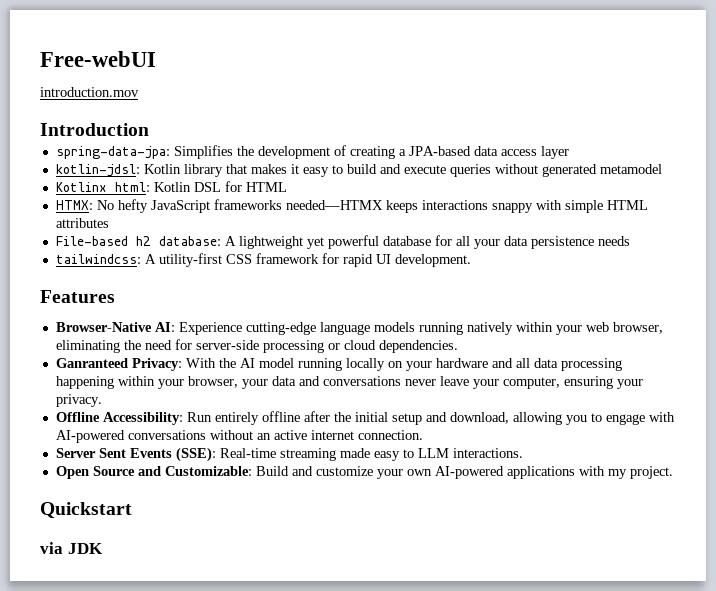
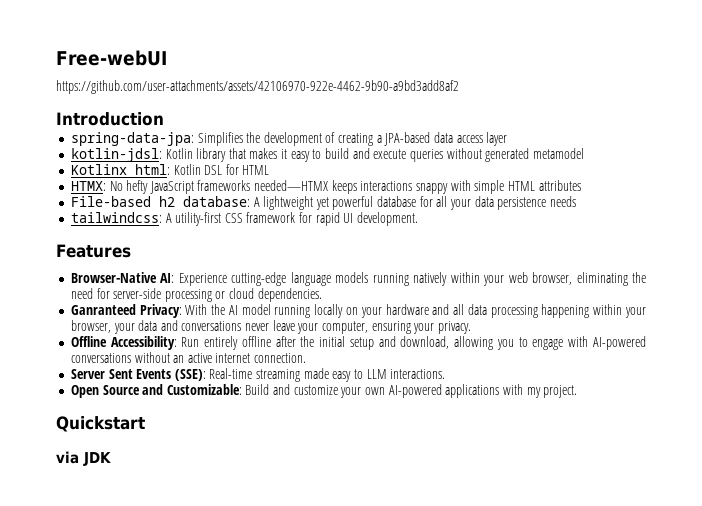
[40,87,139,97] introduction.mov -> [56,80,459,94] https://github.com/user-attachments/assets/42106970-922e-4462-9b90-a9bd3add8af2

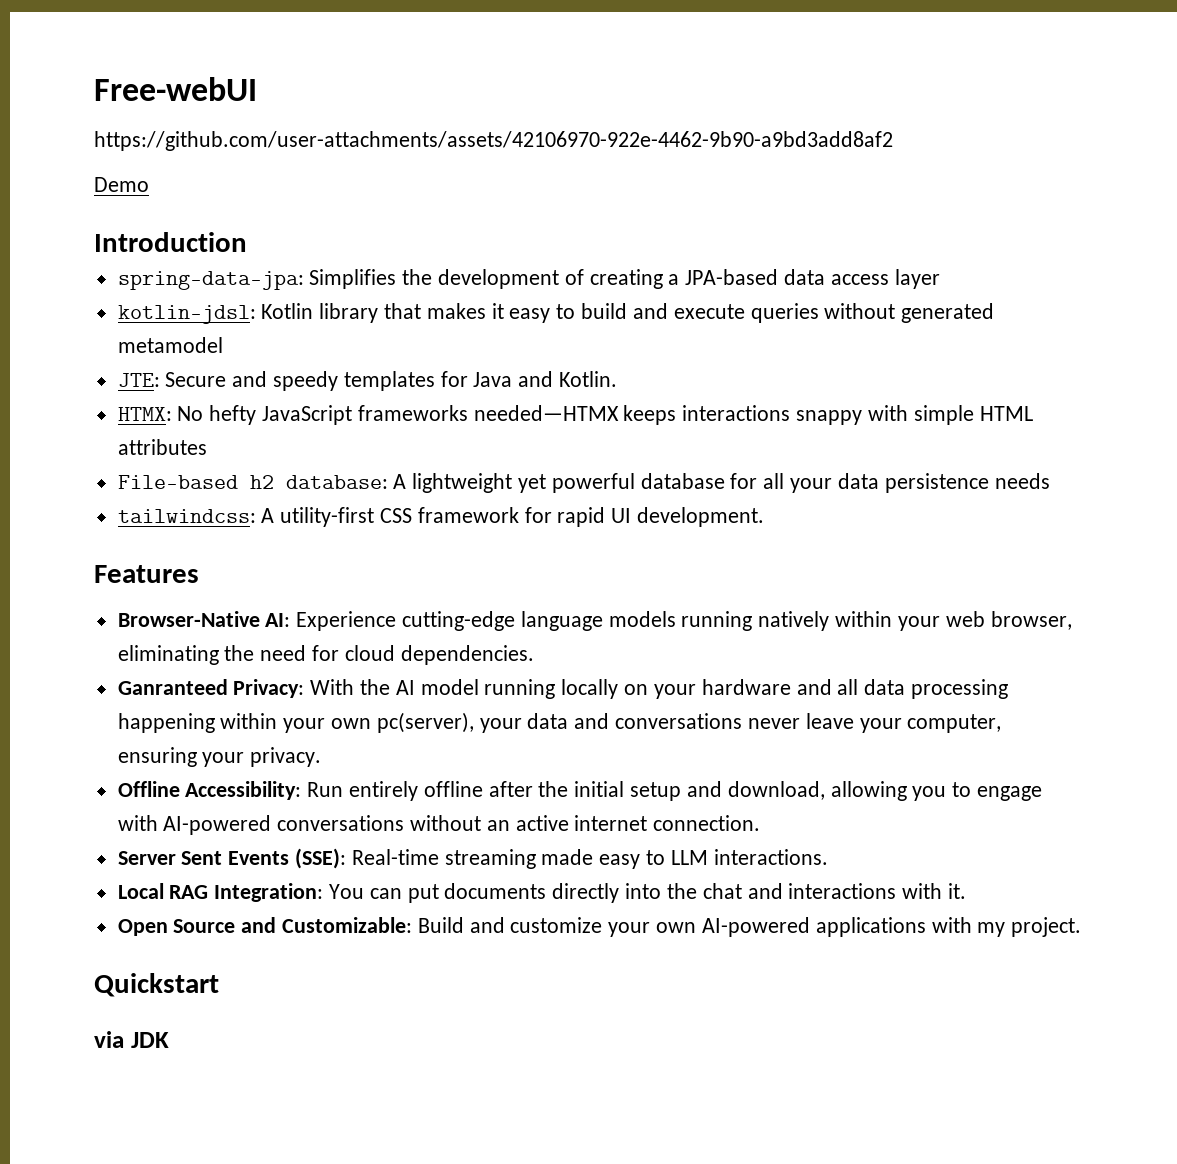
(459, 87) none -> [94,177,149,192] // Demo
[70,164,270,175] Kotlinx html: Kotlin DSL for HTML -> [117,371,618,391] JTE: Secure and speedy templates for Java and Kotlin.
[113,288,226,302] server-side processing or -> (340, 653) none
[70,320,111,333] browser, -> [331,712,474,733] own pc(server),
(446, 374) none -> [117,883,966,903] // Local RAG Integration: You can put documents directly into the chat and interactions with it.

